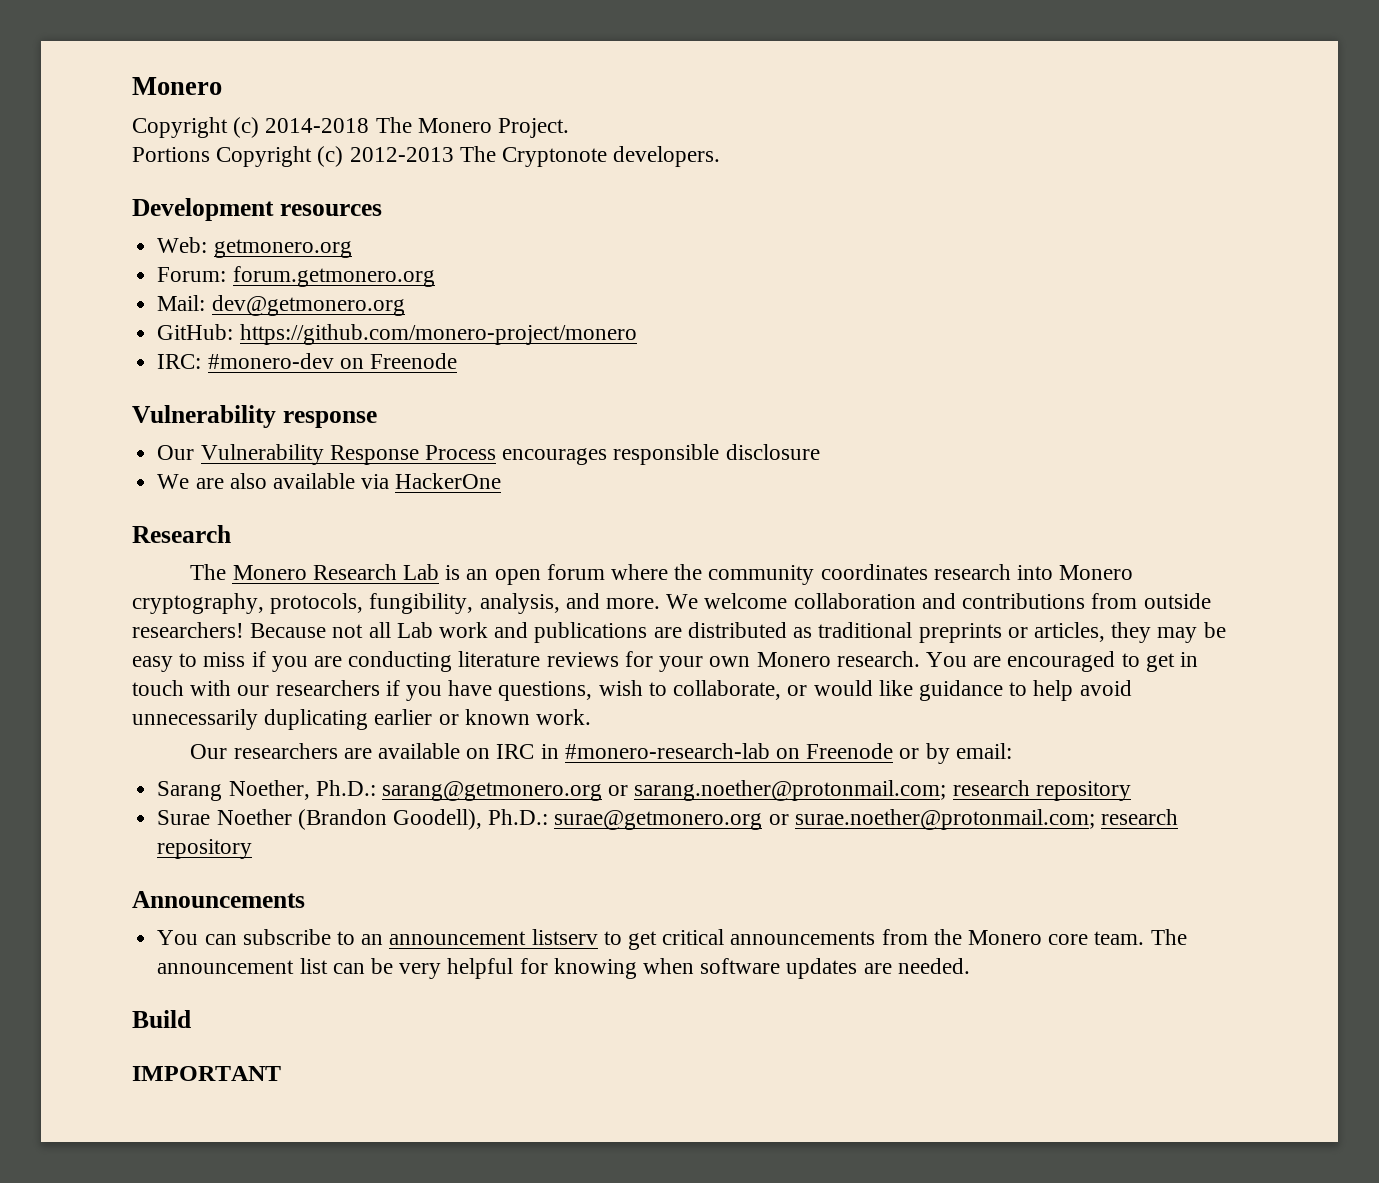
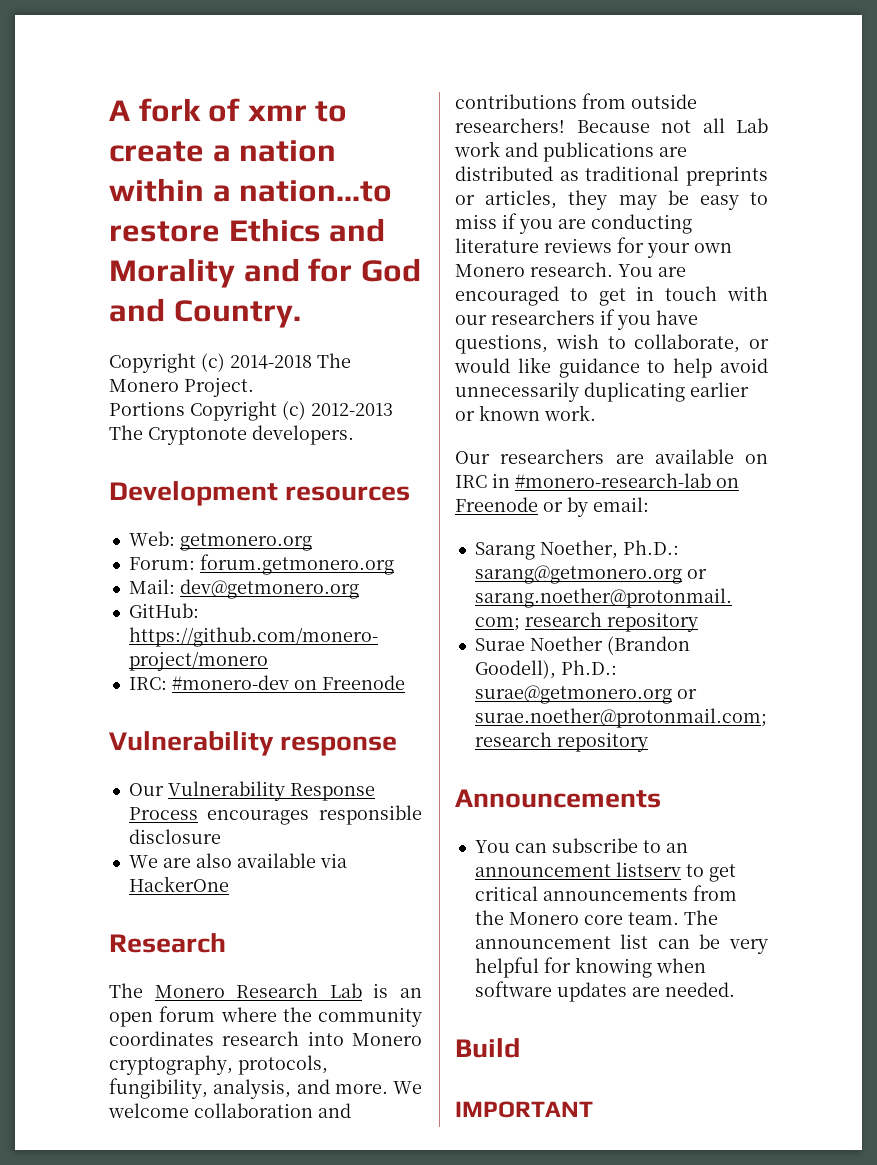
[132,77,222,95] Monero -> [109,98,348,122] [109,140,337,162] [109,178,393,202] [109,218,386,242] [109,258,421,288] [109,298,301,328] A fork of xmr to create a nation within a nation...to restore Ethics and Morality and for God and Country.

